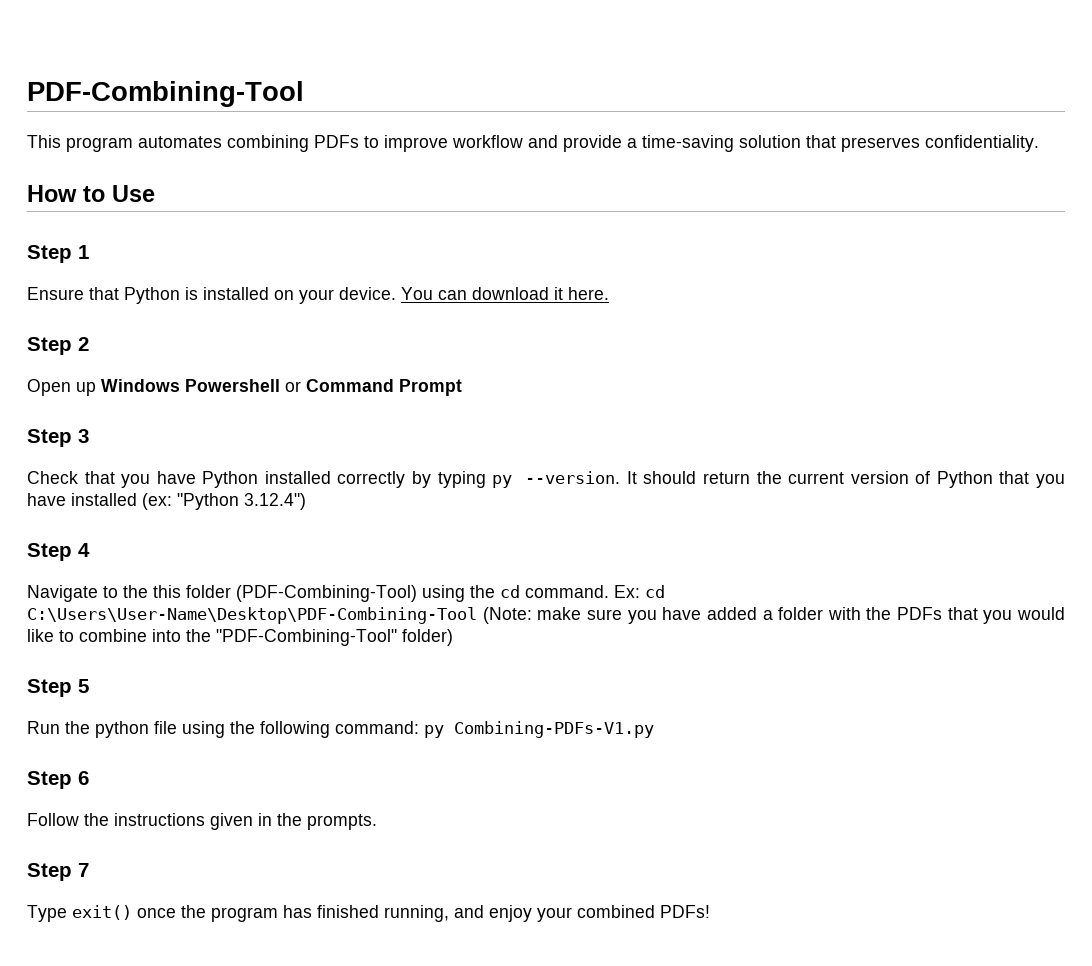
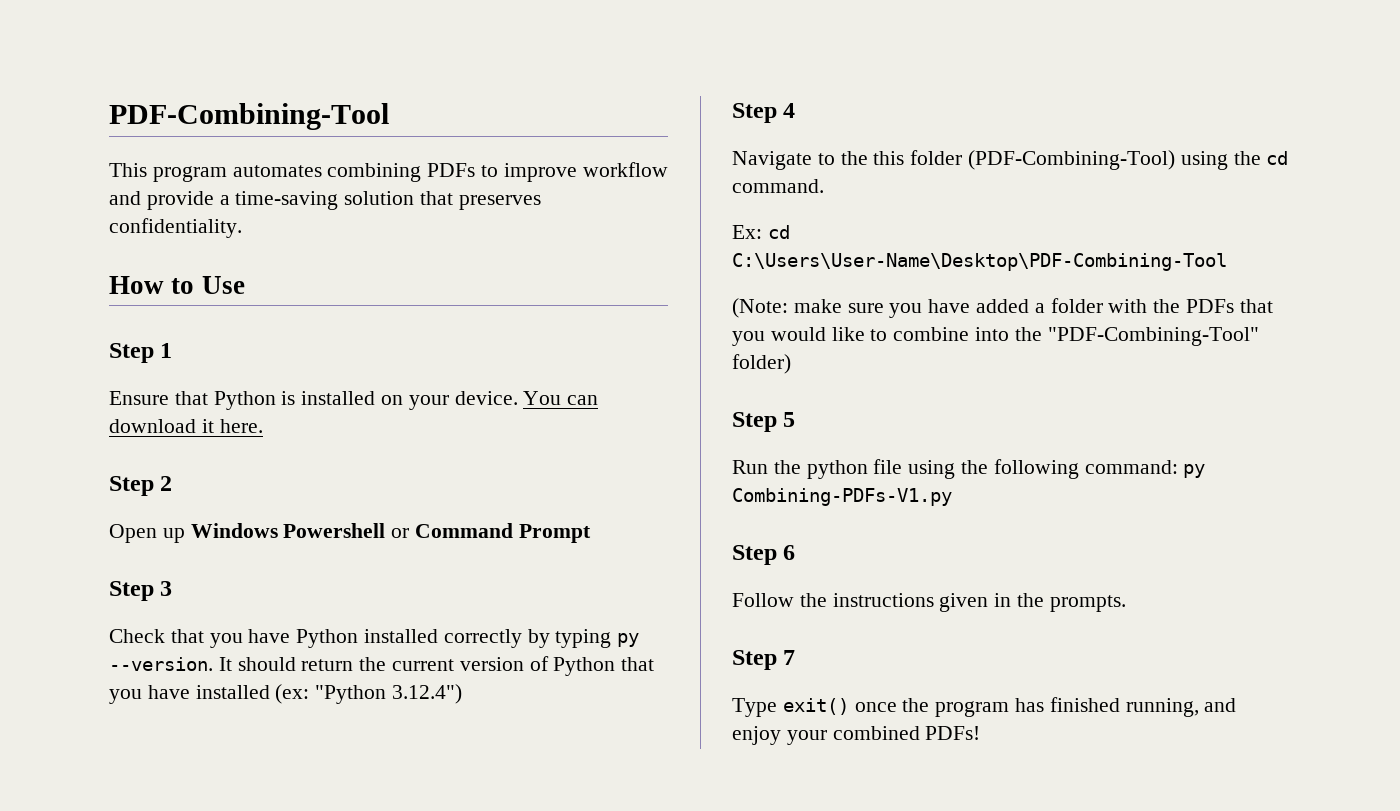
(609, 591) none -> (824, 186) //
(477, 615) none -> (1227, 262) //

